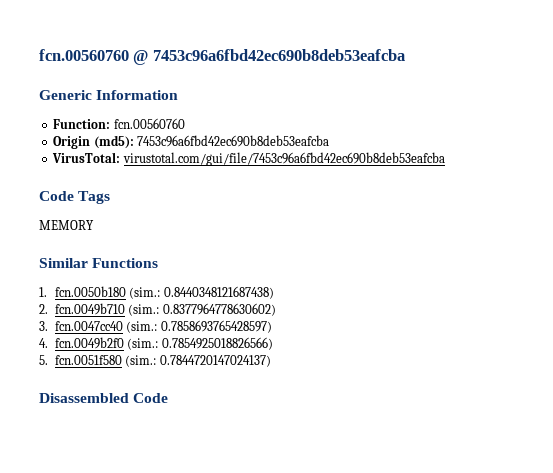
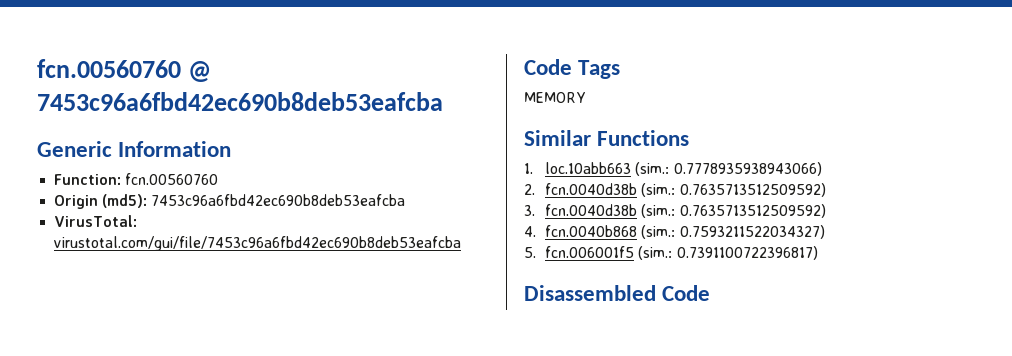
[54,286,274,299] [39,303,276,316] [39,320,272,333] [39,337,273,350] [39,355,271,367] fcn.0050b180 (sim.: 0.8440348121687438) // 2. fcn.0049b710 (sim.: 0.8377964778630602) // 3. fcn.0047cc40 (sim.: 0.7858693765428597) // 4. fcn.0049b2f0 (sim.: 0.7854925018826566) // 5. fcn.0051f580 (sim.: 0.7844720147024137) -> [545,162,822,176] [524,183,826,197] [524,204,826,218] [524,225,825,239] [524,246,818,260] loc.10abb663 (sim.: 0.7778935938943066) // 2. fcn.0040d38b (sim.: 0.7635713512509592) // 3. fcn.0040d38b (sim.: 0.7635713512509592) // 4. fcn.0040b868 (sim.: 0.7593211522034327) // 5. fcn.006001f5 (sim.: 0.7391100722396817)

